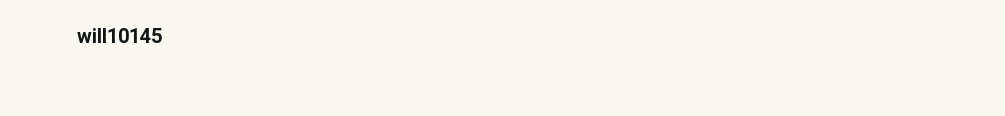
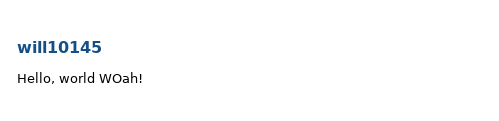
(162, 35) none -> [17,72,143,84] // Hello, world WOah!

